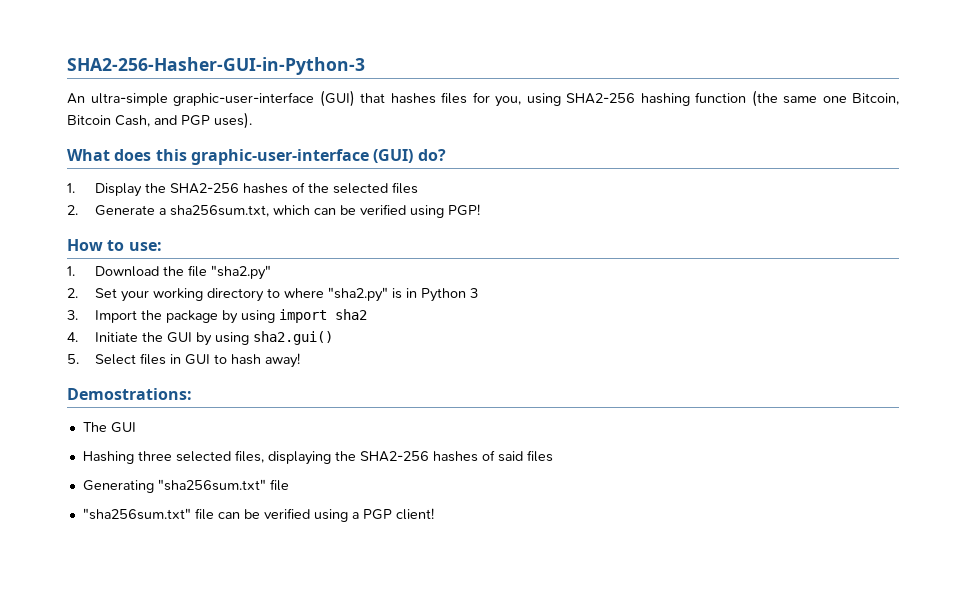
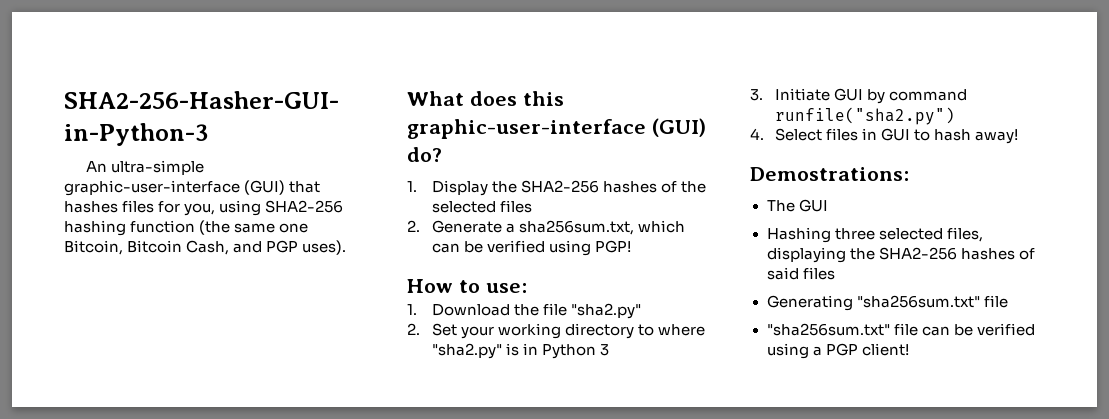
[94,309,367,324] [67,331,333,346] [67,354,79,364] Import the package by using import sha2 // 4. Initiate the GUI by using sha2.gui() // 5. -> [774,88,967,104] [774,107,955,125] [750,128,764,140] Initiate GUI by command runfile("sha2.py") // 4.

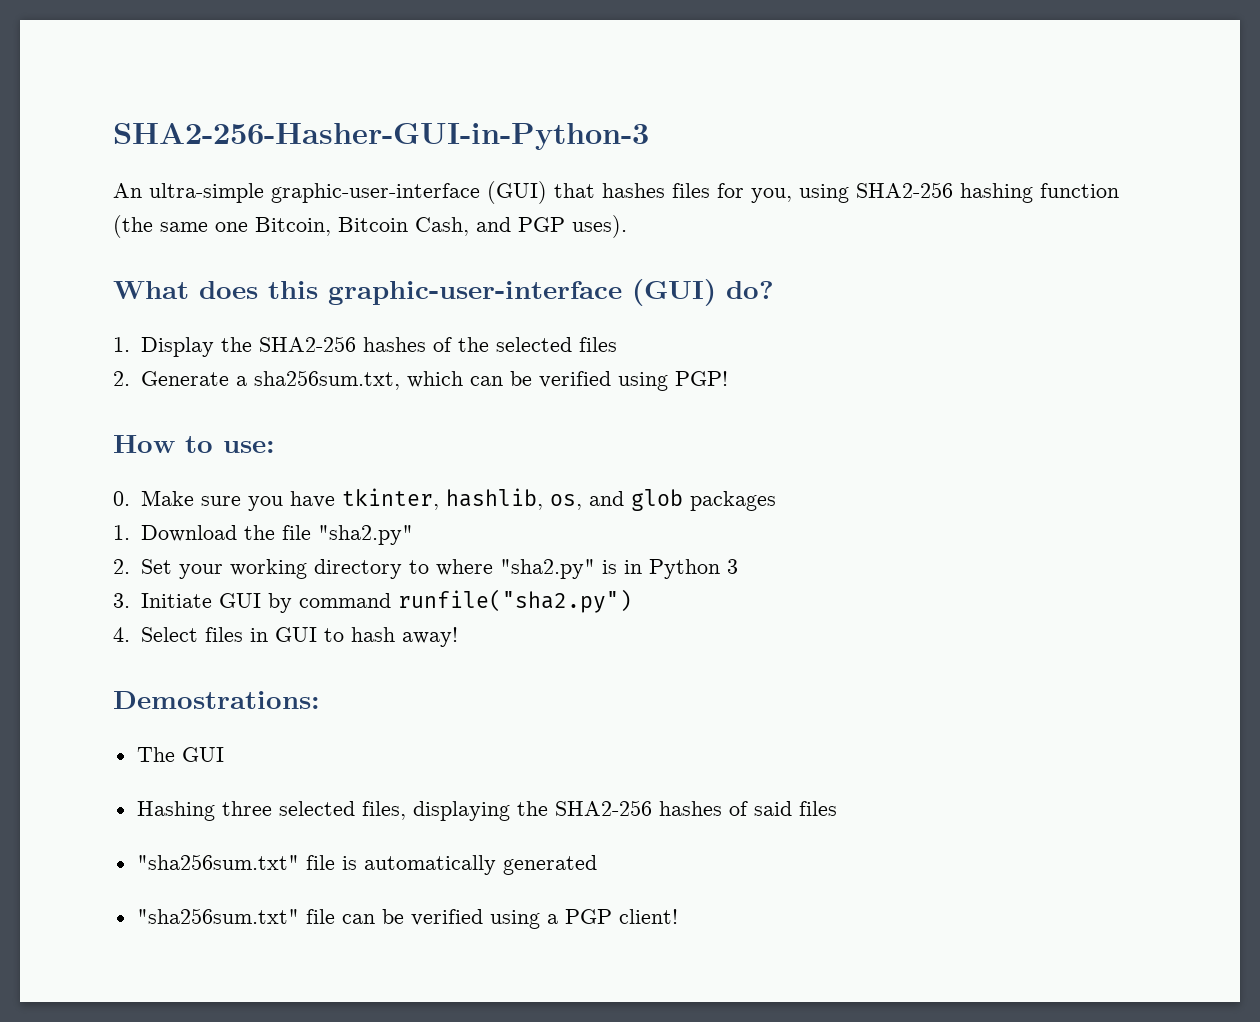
(527, 288) none -> [113,488,776,511] // 0. Make sure you have tkinter, hashlib, os, and glob packages
[766,295,1008,311] Generating "sha256sum.txt" file -> [136,854,597,875] "sha256sum.txt" file is automatically generated

